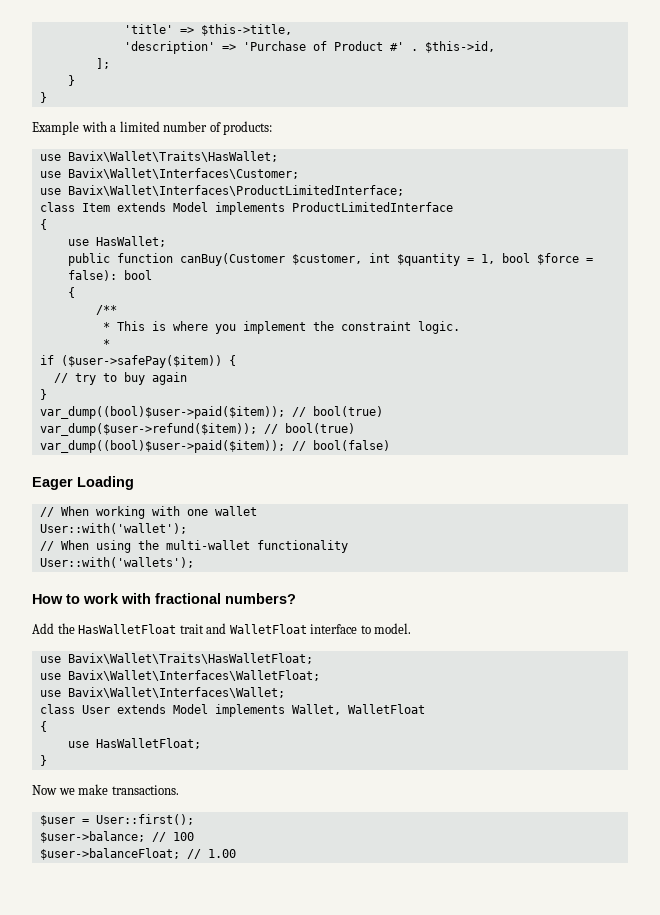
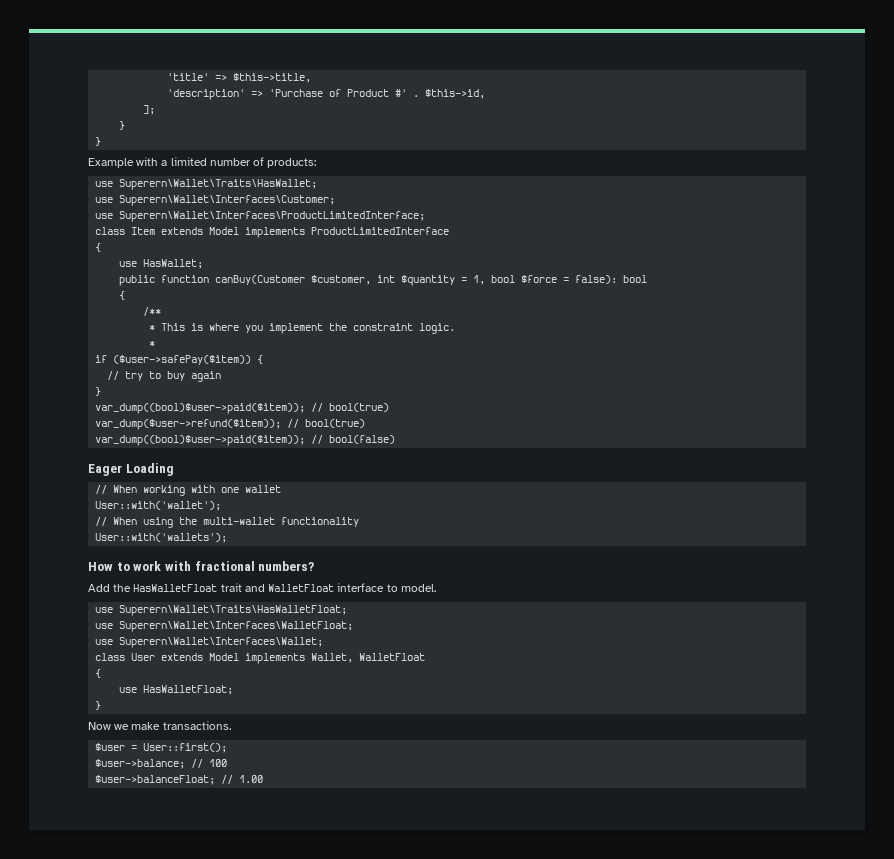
[67,151,278,162] [39,168,299,179] [39,185,404,196] Bavix\Wallet\Traits\HasWallet; // use Bavix\Wallet\Interfaces\Customer; // use Bavix\Wallet\Interfaces\ProductLimitedInterface; -> [119,179,318,190] [95,195,336,206] [95,211,426,222] Superern\Wallet\Traits\HasWallet; // use Superern\Wallet\Interfaces\Customer; // use Superern\Wallet\Interfaces\ProductLimitedInterface;
[67,653,313,664] [39,670,320,681] [39,687,285,698] Bavix\Wallet\Traits\HasWalletFloat; // use Bavix\Wallet\Interfaces\WalletFloat; // use Bavix\Wallet\Interfaces\Wallet; -> [119,605,348,616] [95,621,354,632] [95,637,324,648] Superern\Wallet\Traits\HasWalletFloat; // use Superern\Wallet\Interfaces\WalletFloat; // use Superern\Wallet\Interfaces\Wallet;

